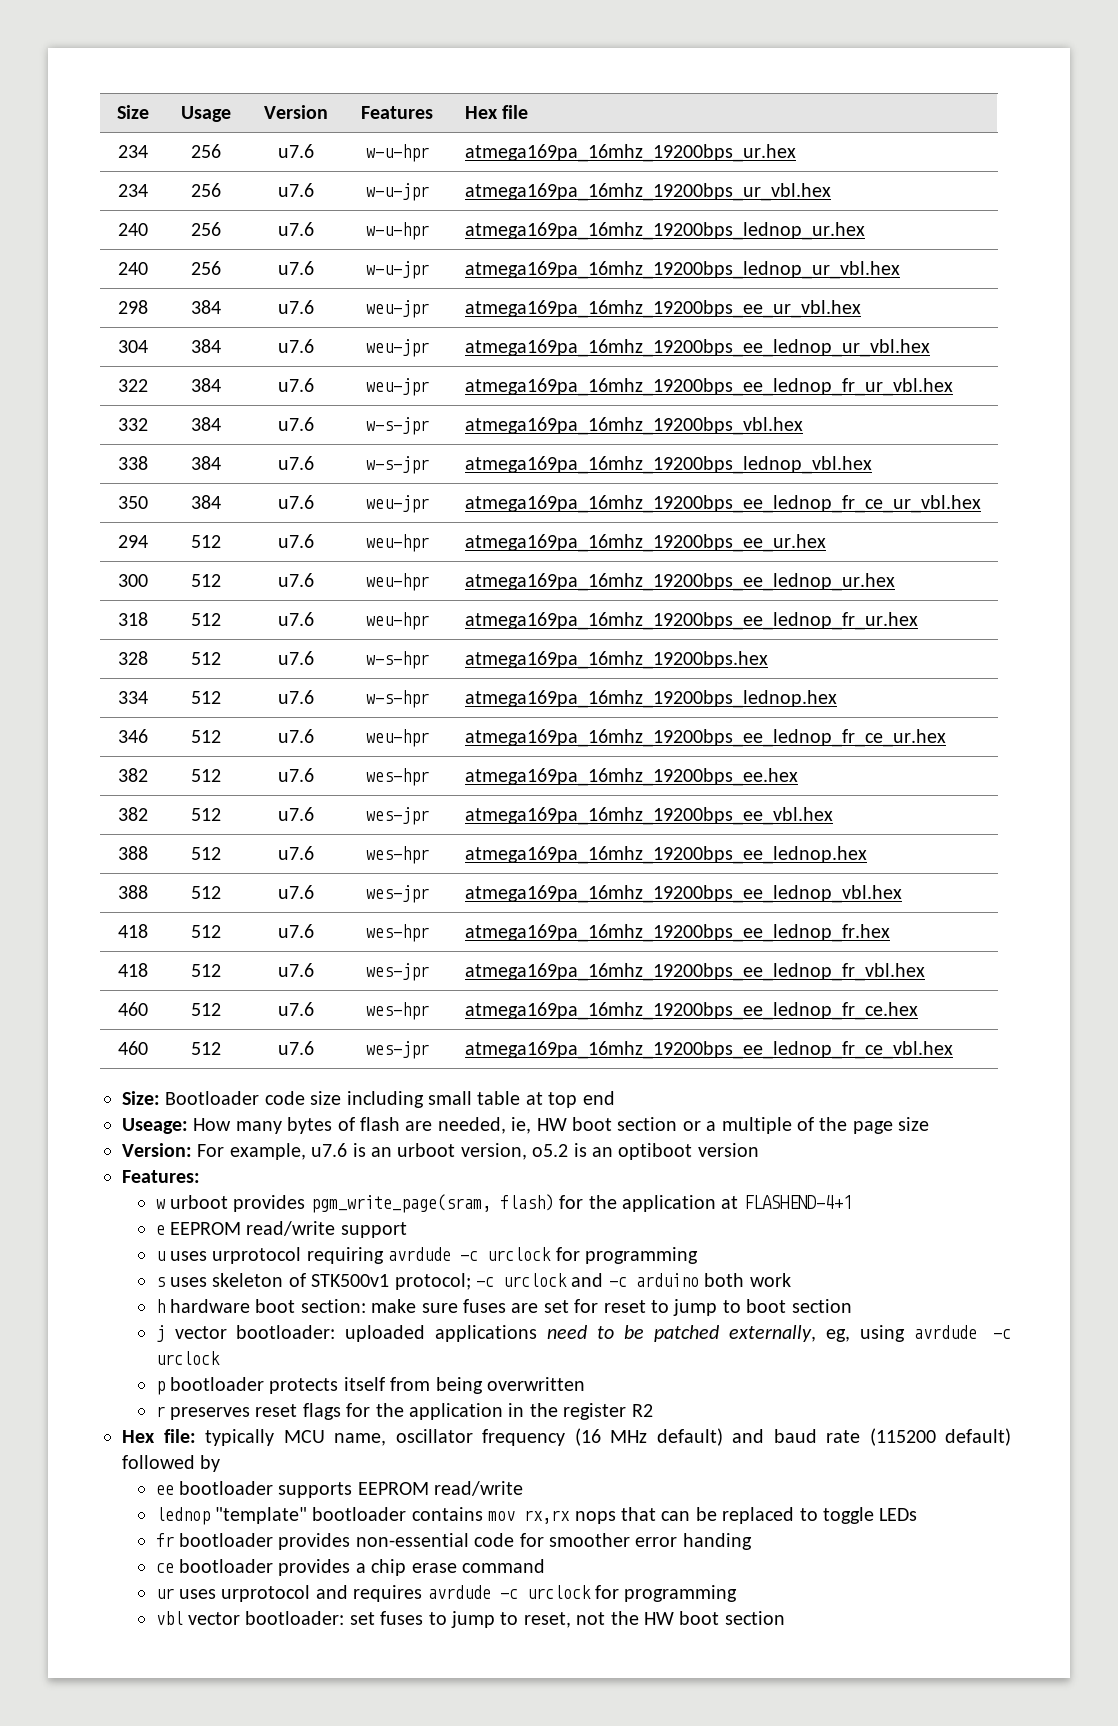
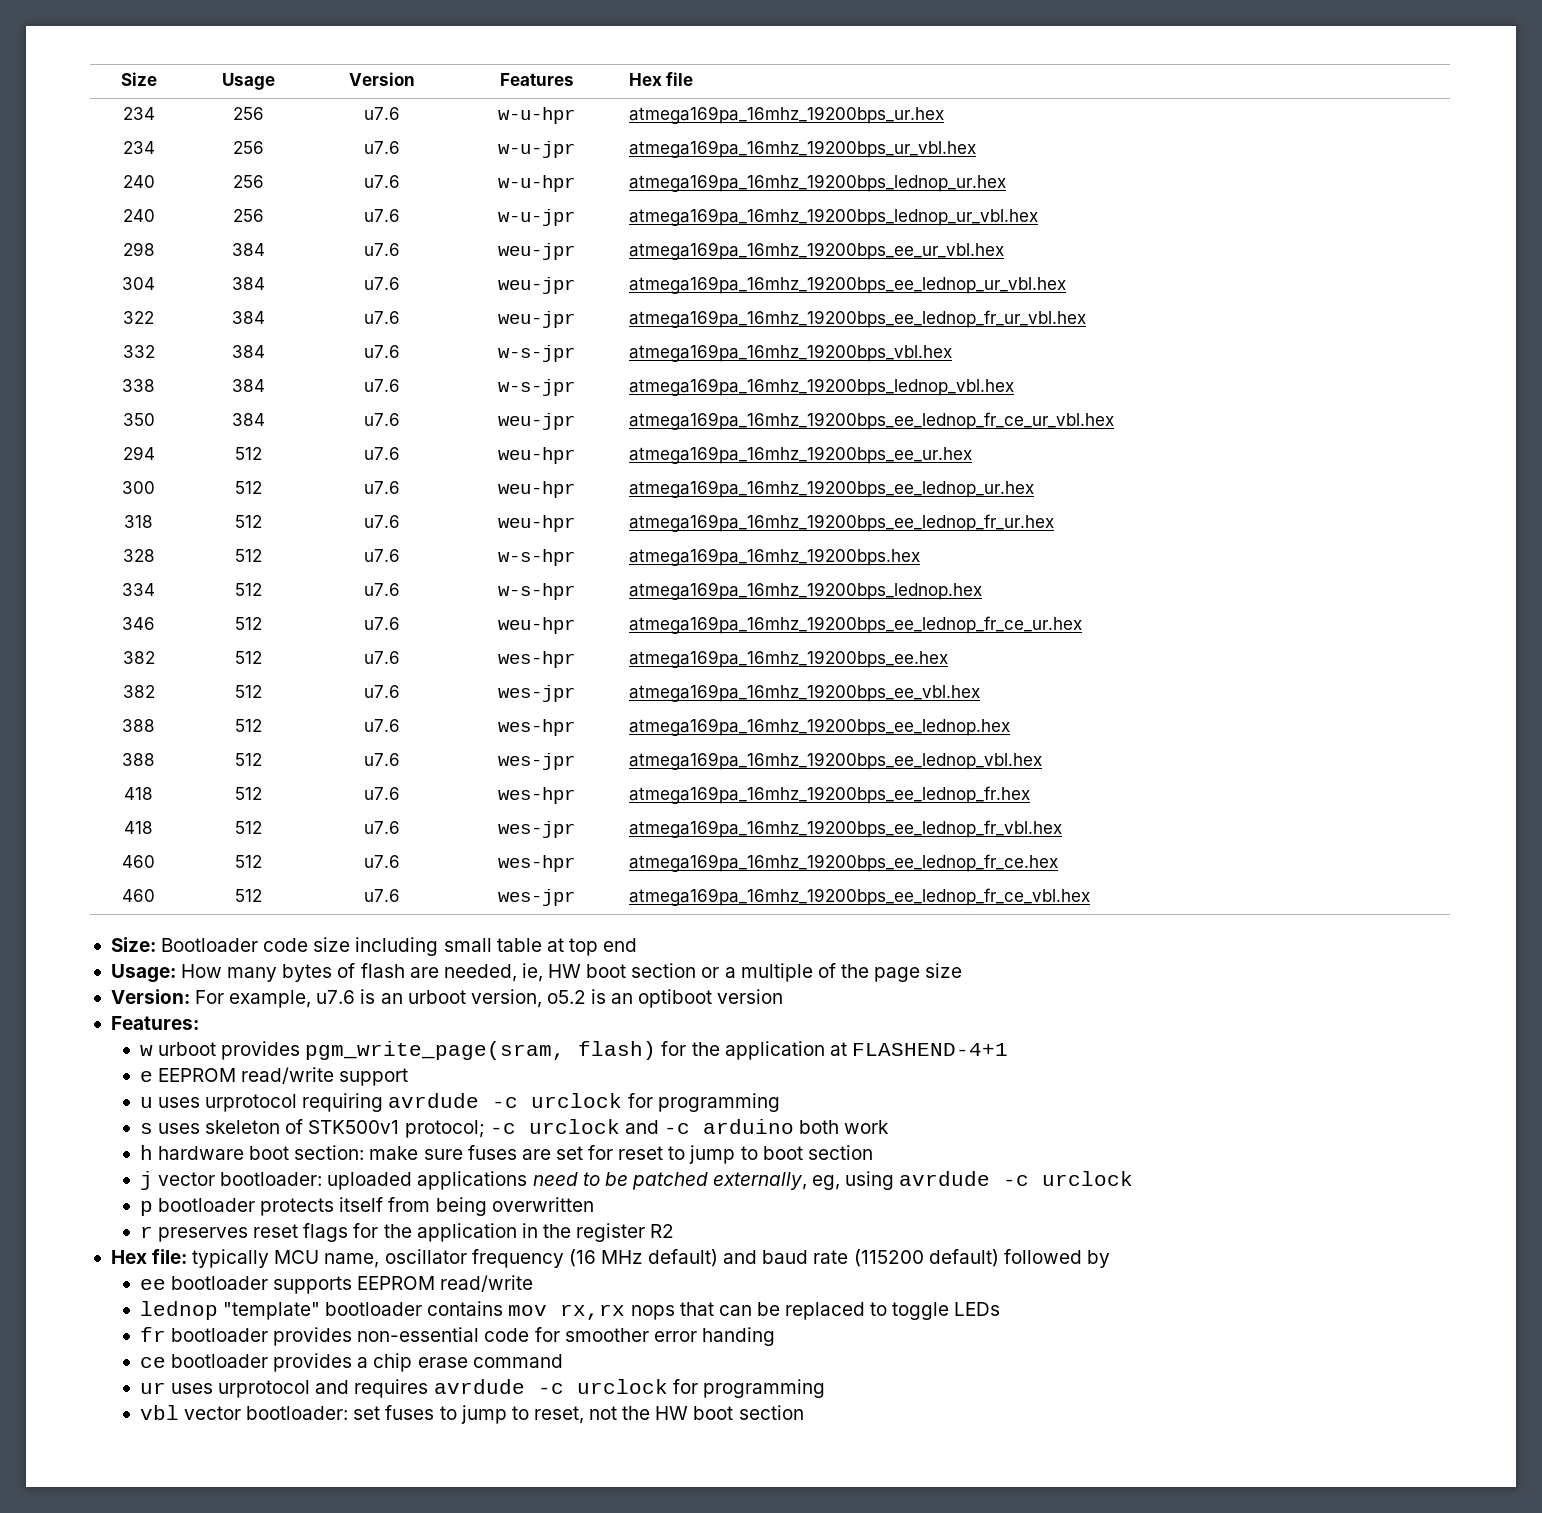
[122,1118,188,1134] Useage: -> [110,964,176,983] Usage:

